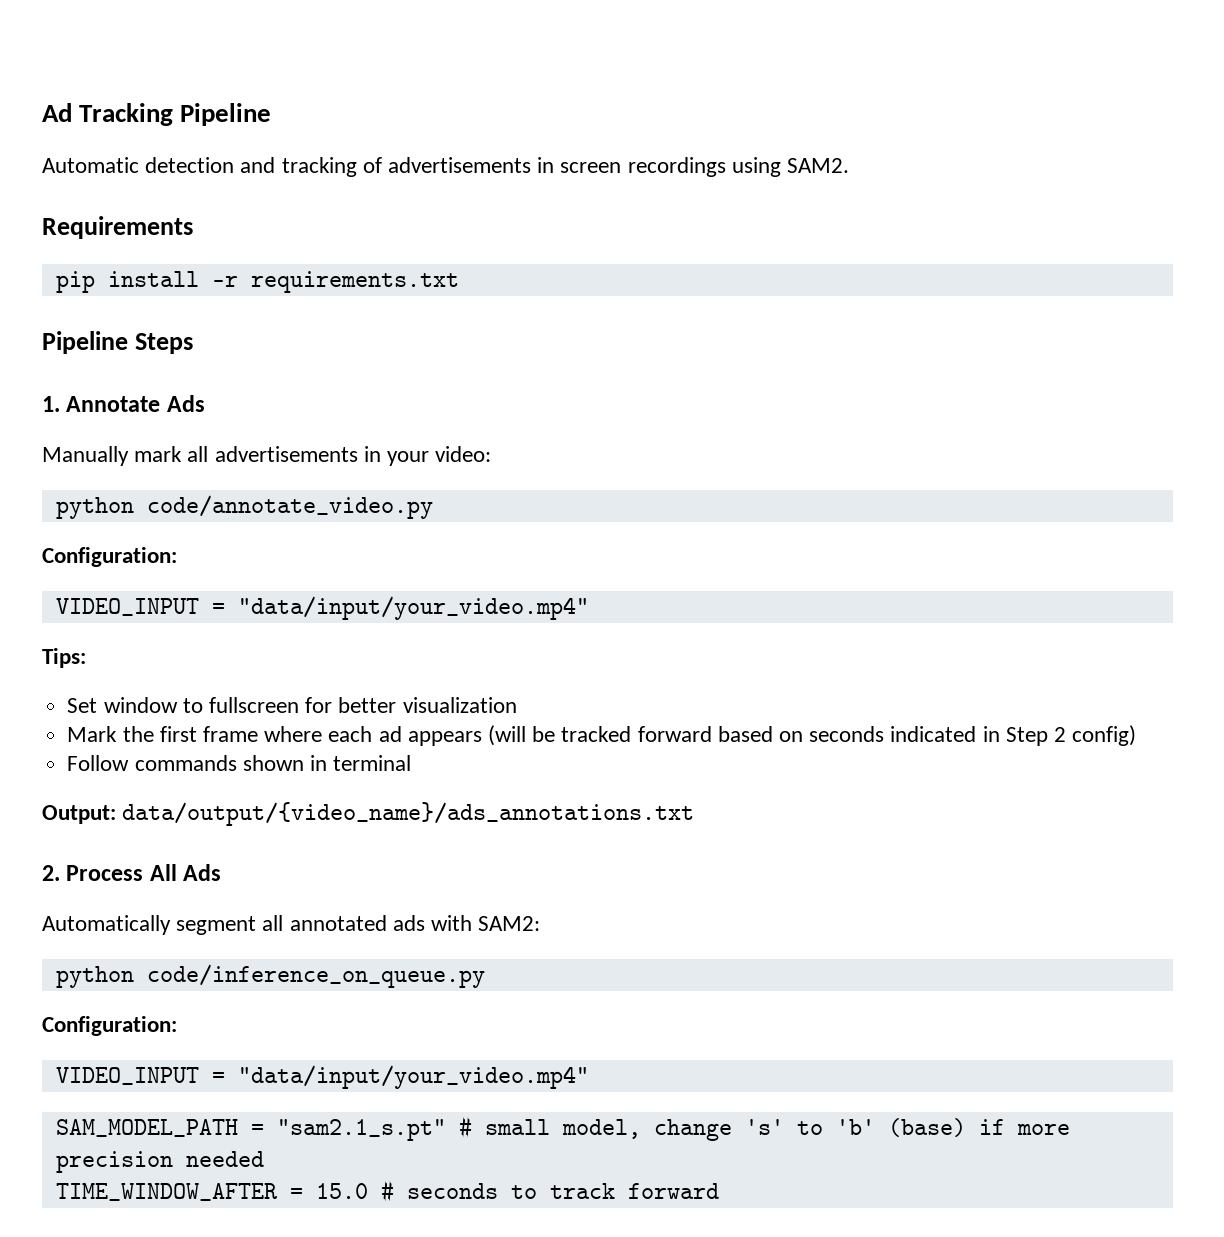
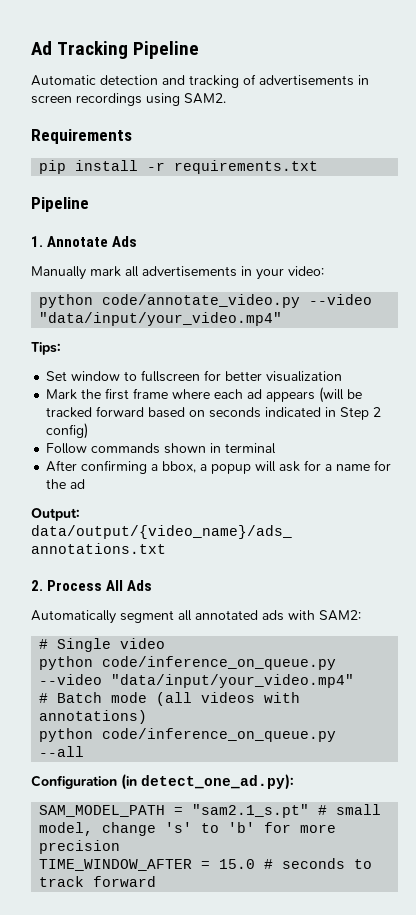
[134,333,193,354] Steps -> (89, 204) none
[42,547,177,567] [55,598,225,616] // Configuration: // VIDEO_INPUT = -> [309,294,373,305] --video
(412, 763) none -> [46,460,392,474] [46,479,86,489] // After confirming a bbox, a popup will ask for a name for the ad
[55,964,485,988] [42,1016,177,1036] [55,1065,589,1089] // python code/inference_on_queue.py // Configuration: // VIDEO_INPUT = "data/input/your_video.mp4" -> [39,638,166,652] [39,656,337,670] [39,674,355,688] [39,692,301,706] [39,710,148,724] [39,728,337,742] [39,746,85,757] [31,774,294,790] // # Single video // python code/inference_on_queue.py --video "data/input/your_video.mp4" // # Batch mode (all videos with annotations) // python code/inference_on_queue.py --all // Configuration (in detect_one_ad.py):
[887,1118,1005,1137] (base) if -> [264,822,292,833] for
[185,1151,264,1167] needed -> (121, 847) none

